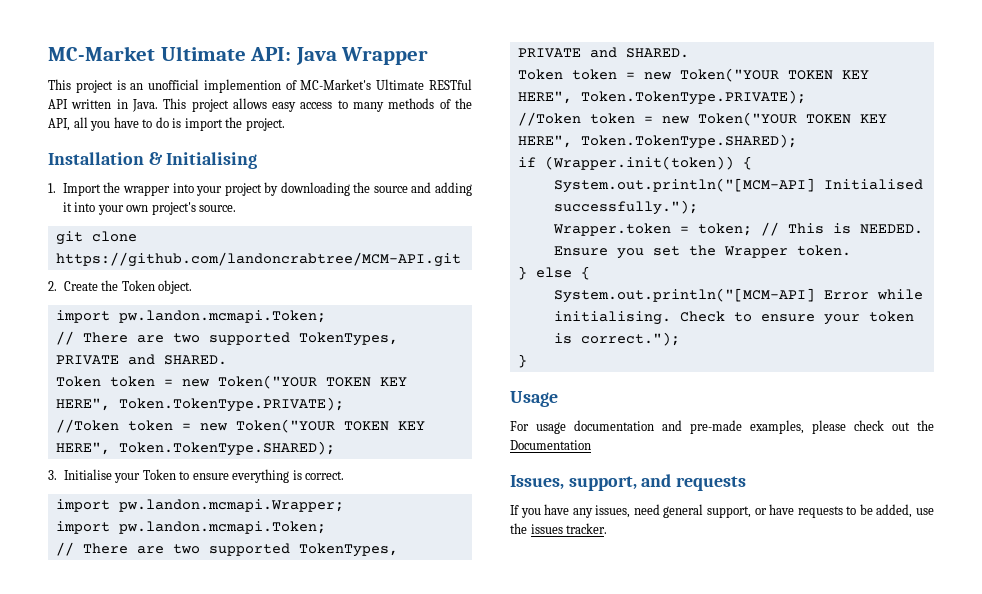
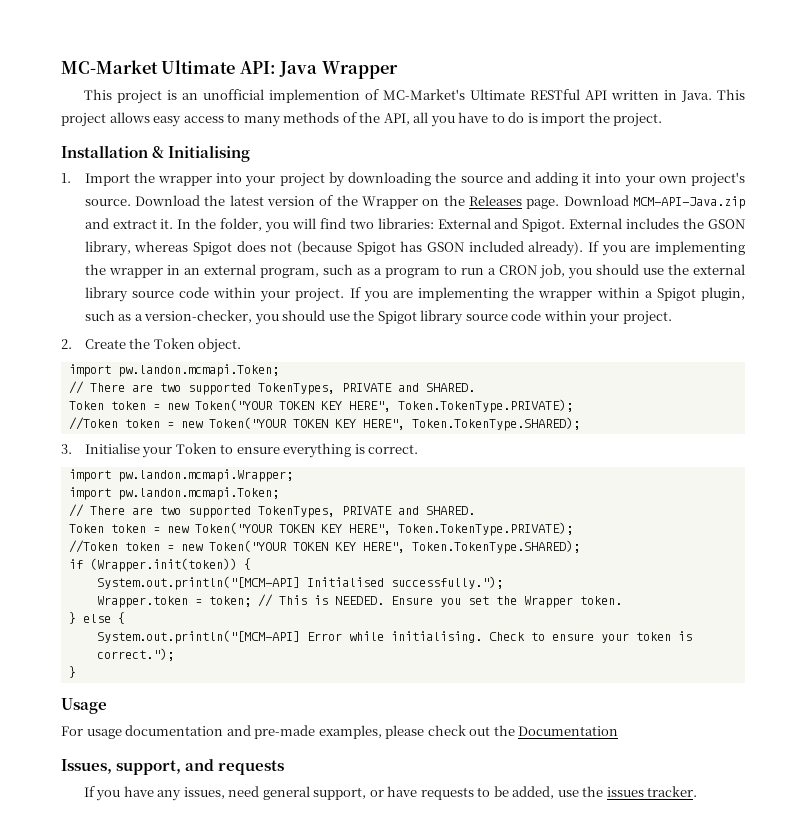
[55,231,137,245] [55,252,461,267] // git clone https://github.com/landoncrabtree/MCM-API.git -> [134,195,745,209] [84,218,746,233] [84,241,745,256] [84,264,745,279] [84,287,745,302] [84,310,672,325] Download the latest version of the Wrapper on the Releases page. Download MCM-API-Java.zip and extract it. In the folder, you will find two libraries: External and Spigot. External includes the GSON library, whereas Spigot does not (because Spigot has GSON included already). If you are implementing the wrapper in an external program, such as a program to run a CRON job, you should use the external library source code within your project. If you are implementing the wrapper within a Spigot plugin, such as a version-checker, you should use the Spigot library source code within your project.

